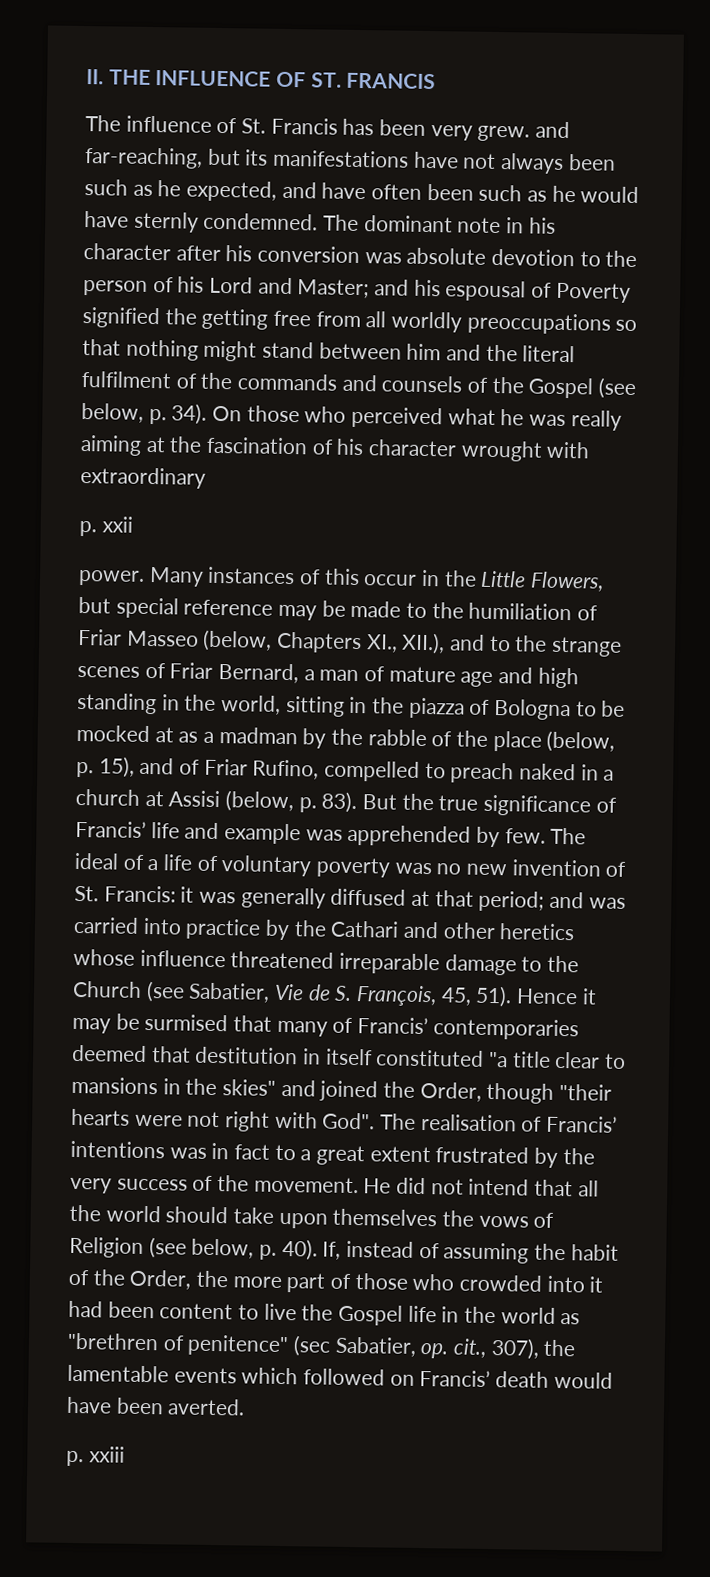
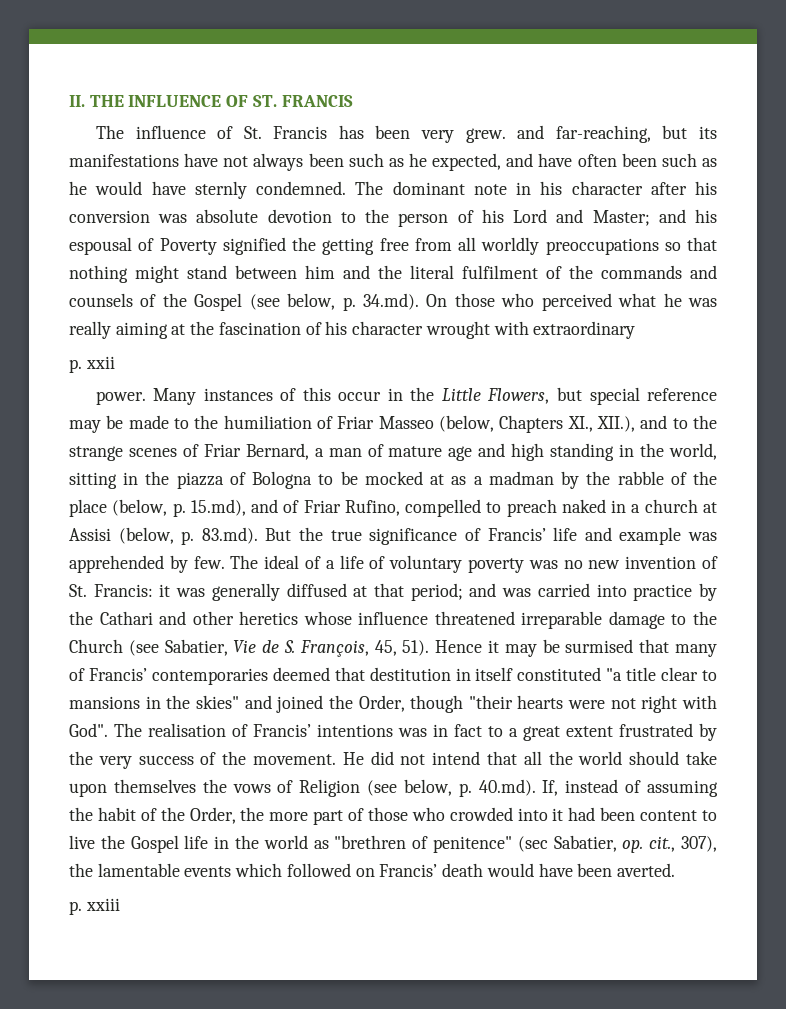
[171,403,208,425] 34). -> [363,293,420,310] 34.md).
[98,756,135,778] 15), -> [190,499,246,516] 15.md),
[321,791,358,814] 83). -> [201,527,258,544] 83.md).
[281,1238,318,1261] 40). -> [478,779,536,796] 40.md).

